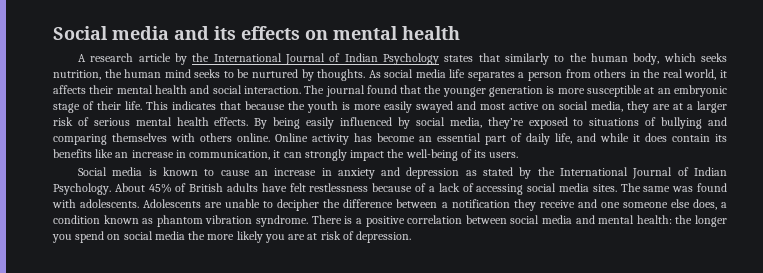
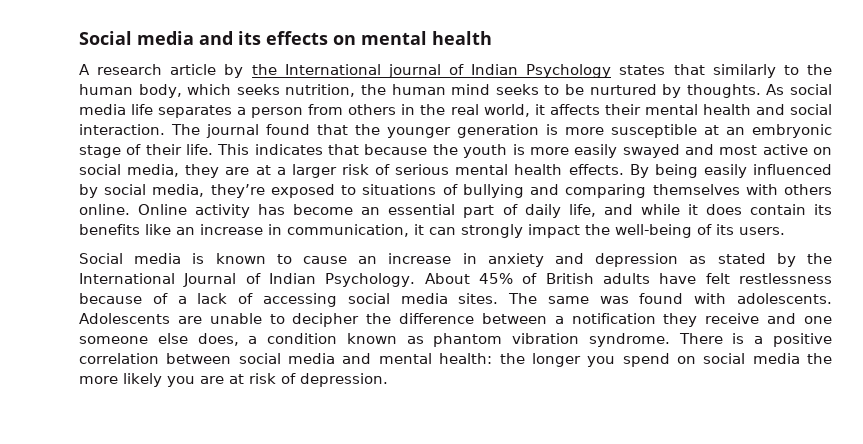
[284,53,325,65] Journal -> [387,64,441,78] journal

